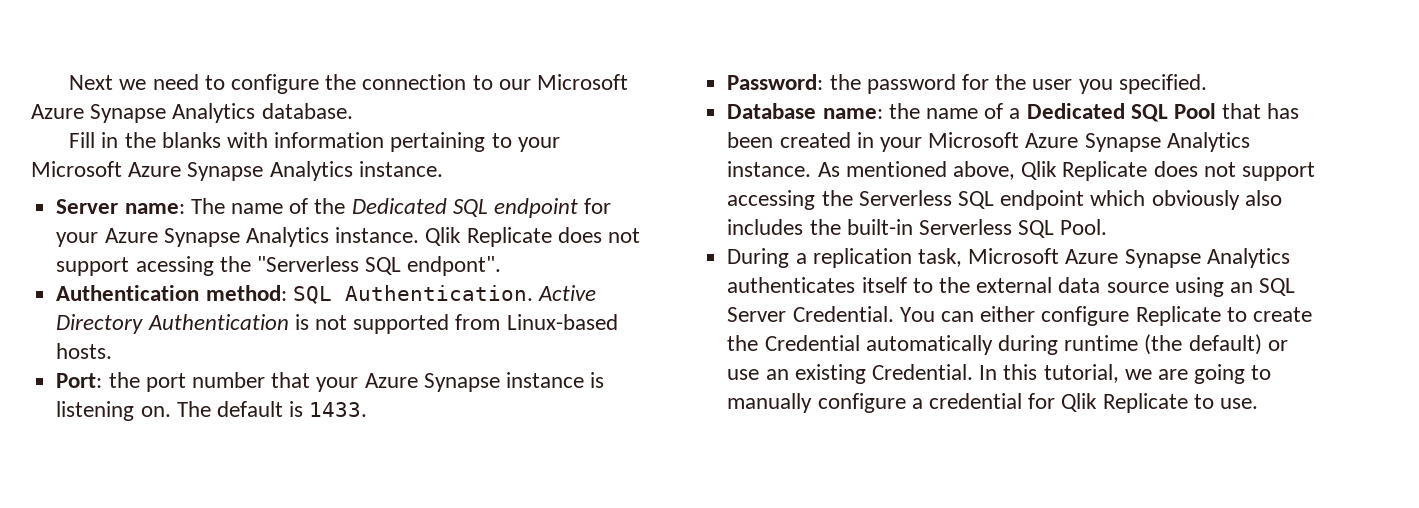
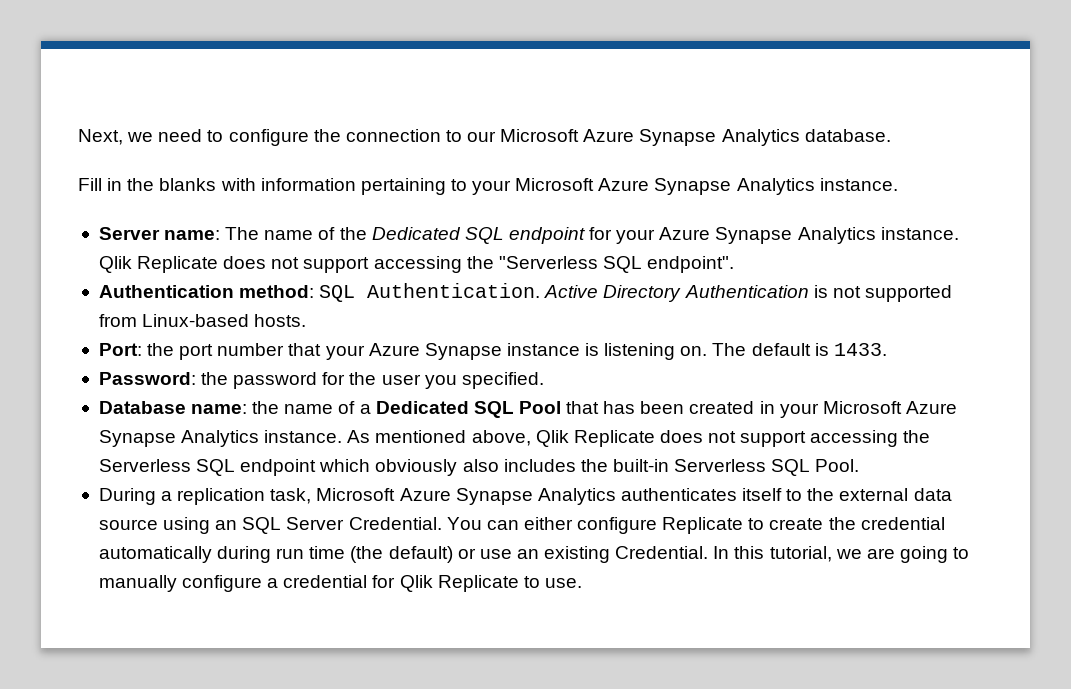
[69,75,114,90] Next -> [78,129,123,145] Next,
[135,256,214,276] acessing -> [373,256,462,273] accessing
[407,256,502,276] endpont". -> [647,256,735,273] endpoint".
[764,335,860,351] Credential -> [860,517,945,530] credential
[1064,335,1139,351] runtime -> [276,546,346,559] run time

